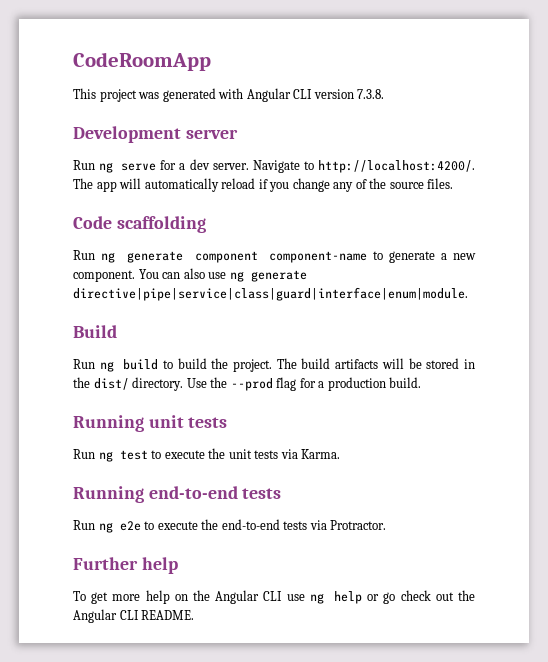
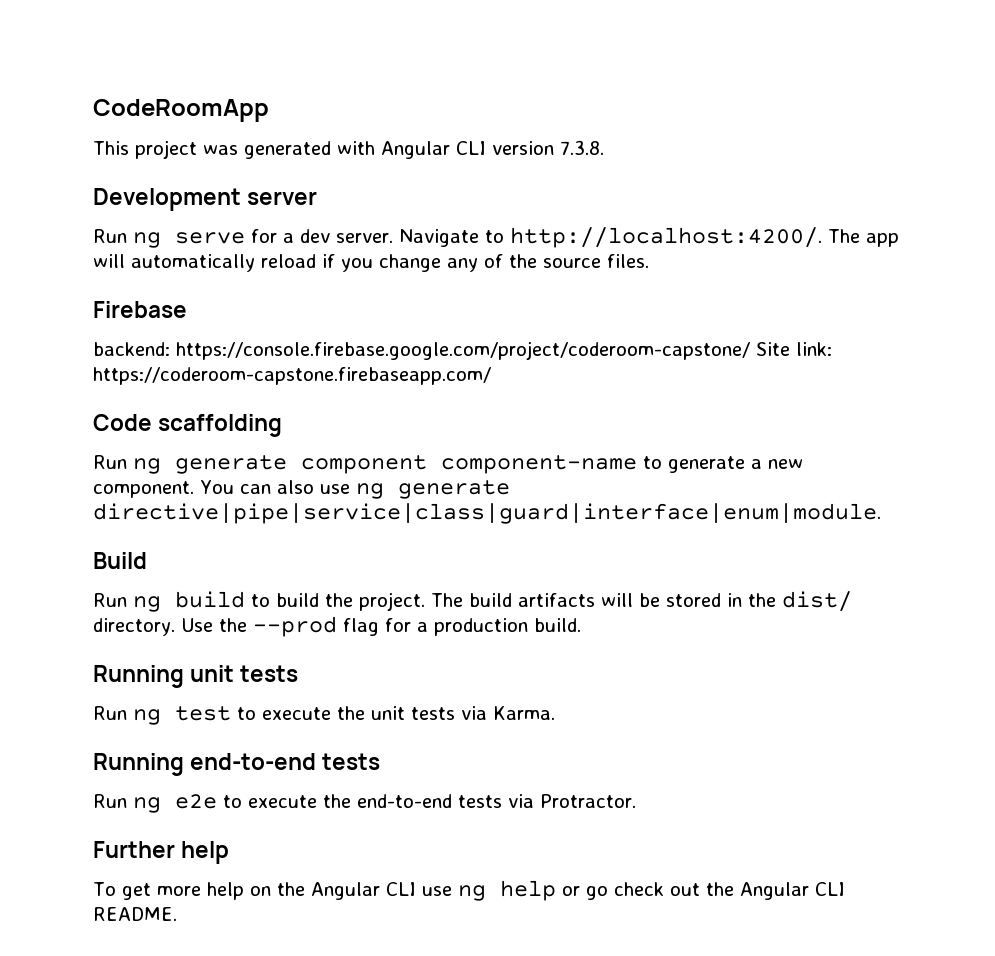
(454, 183) none -> [93,301,187,318] [93,341,832,360] [93,367,491,385] // Firebase // backend: https://console.firebase.google.com/project/coderoom-capstone/ Site link: https://coderoom-capstone.firebaseapp.com/

